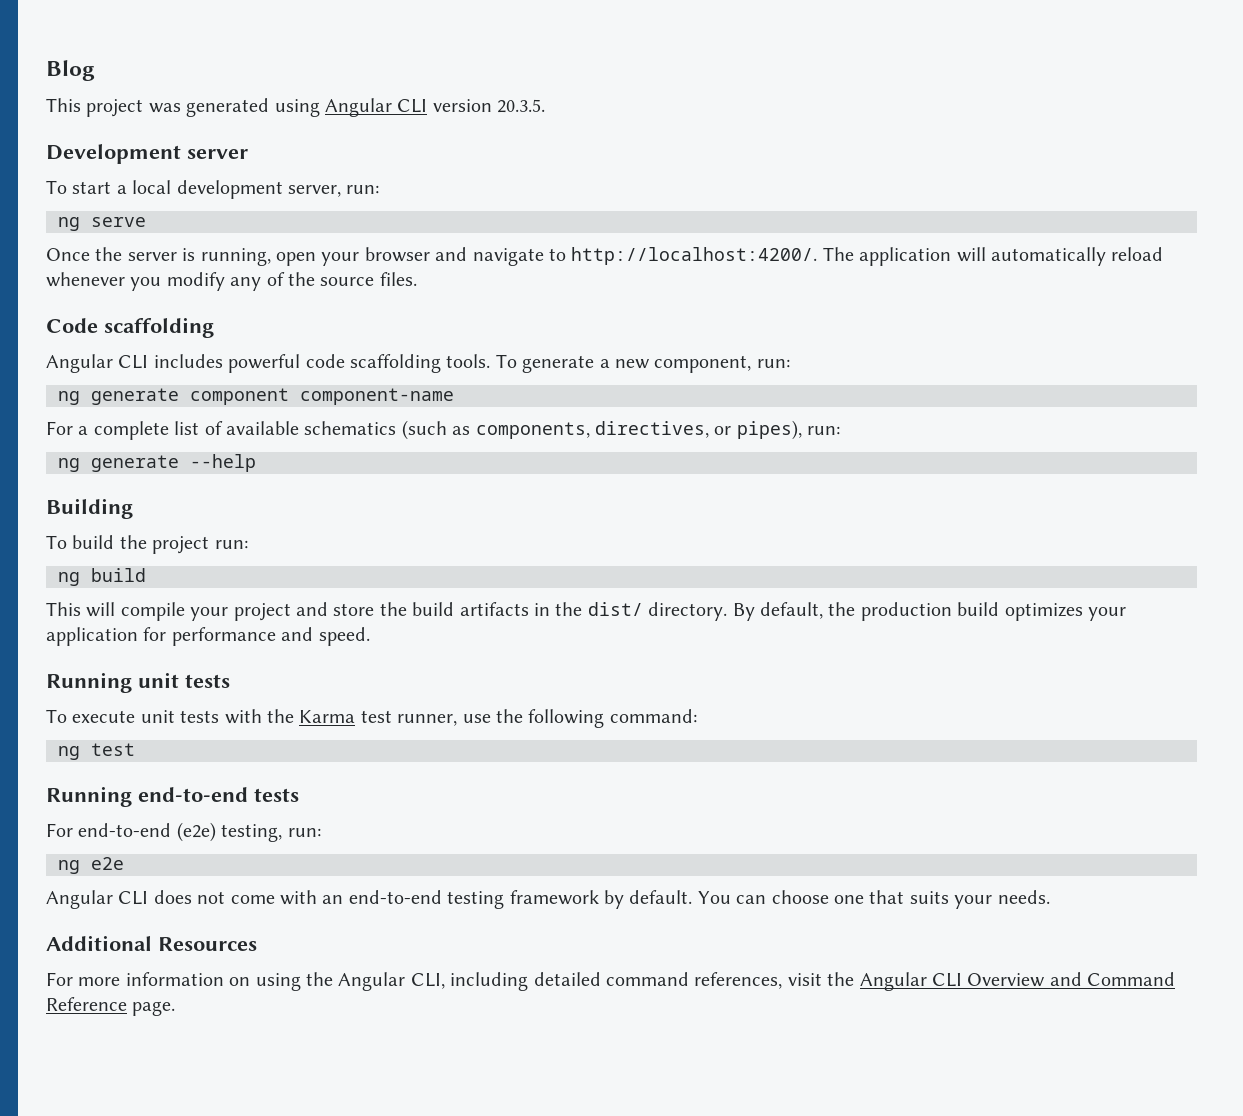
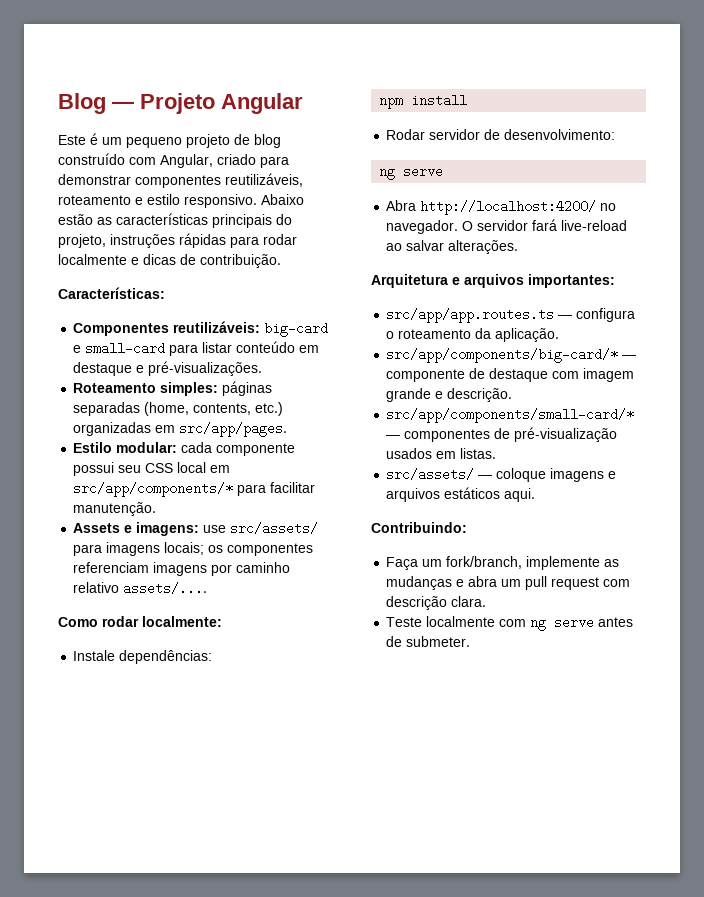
[46,98,546,117] [46,144,248,164] [46,180,380,199] [58,217,146,231] [46,247,1164,266] [46,272,417,291] [46,317,214,338] [46,354,790,373] [58,388,454,405] [46,420,841,440] [58,454,256,472] [46,498,133,519] [46,535,248,554] [58,568,146,586] [46,602,1126,621] [46,627,370,646] [46,672,230,693] [46,709,697,728] [58,743,135,760] [46,786,299,807] [46,822,321,842] [58,857,124,874] [46,890,1050,909] [46,935,257,951] [46,972,1176,991] [46,997,176,1016] // This project was generated using Angular CLI version 20.3.5. // Development server // To start a local development server, run: // ng serve // Once the server is running, open your browser and navigate to http://localhost:4200/. The application will automatically reload whenever you modify any of the source files. // Code scaffolding // Angular CLI includes powerful code scaffolding tools. To generate a new component, run: // ng generate component component-name // For a complete list of available schematics (such as components, directives, or pipes), run: // ng generate --help // Building // To build the project run: // ng build // This will compile your project and store the build artifacts in the dist/ directory. By default, the production build optimizes your application for performance and speed. // Running unit tests // To execute unit tests with the Karma test runner, use the following command: // ng test // Running end-to-end tests // For end-to-end (e2e) testing, run: // ng e2e // Angular CLI does not come with an end-to-end testing framework by default. You can choose one that suits your needs. // Additional Resources // For more information on using the Angular CLI, including detailed command references, visit the Angular CLI Overview and Command Reference page. -> [112,93,303,114] [58,133,281,148] [58,153,289,168] [58,173,303,188] [58,194,304,208] [58,213,292,228] [58,233,297,248] [58,254,281,268] [58,287,165,299] [73,321,329,337] [73,341,320,356] [73,361,263,376] [73,381,273,396] [73,402,284,416] [73,422,288,437] [73,442,296,456] [73,462,231,476] [73,482,316,497] [73,502,157,516] [73,522,319,536] [73,542,314,556] [73,562,291,576] [73,582,208,595] [58,616,222,627] [73,650,213,664] [379,94,468,109] [386,129,616,140] [379,165,444,180] [386,200,617,215] [386,219,628,234] [386,240,519,254] [371,274,615,288] [386,308,636,323] [386,328,560,342] [386,348,637,363] [386,368,635,382] [386,388,513,402] [386,408,635,423] [386,427,618,442] [386,448,497,459] [386,468,617,482] [386,487,536,502] [371,522,467,533] [386,556,620,570] [386,576,631,590] [386,596,487,610] [386,616,634,631] [386,636,471,647] — Projeto Angular // Este é um pequeno projeto de blog construído com Angular, criado para demonstrar componentes reutilizáveis, roteamento e estilo responsivo. Abaixo estão as características principais do projeto, instruções rápidas para rodar localmente e dicas de contribuição. // Características: // Componentes reutilizáveis: big-card e small-card para listar conteúdo em destaque e pré-visualizações. // Roteamento simples: páginas separadas (home, contents, etc.) organizadas em src/app/pages. // Estilo modular: cada componente possui seu CSS local em src/app/components/* para facilitar manutenção. // Assets e imagens: use src/assets/ para imagens locais; os componentes referenciam imagens por caminho relativo assets/.... // Como rodar localmente: // Instale dependências: // npm install // Rodar servidor de desenvolvimento: // ng serve // Abra http://localhost:4200/ no navegador. O servidor fará live-reload ao salvar alterações. // Arquitetura e arquivos importantes: // src/app/app.routes.ts — configura o roteamento da aplicação. // src/app/components/big-card/* — componente de destaque com imagem grande e descrição. // src/app/components/small-card/* — componentes de pré-visualização usados em listas. // src/assets/ — coloque imagens e arquivos estáticos aqui. // Contribuindo: // Faça um fork/branch, implemente as mudanças e abra um pull request com descrição clara. // Teste localmente com ng serve antes de submeter.

